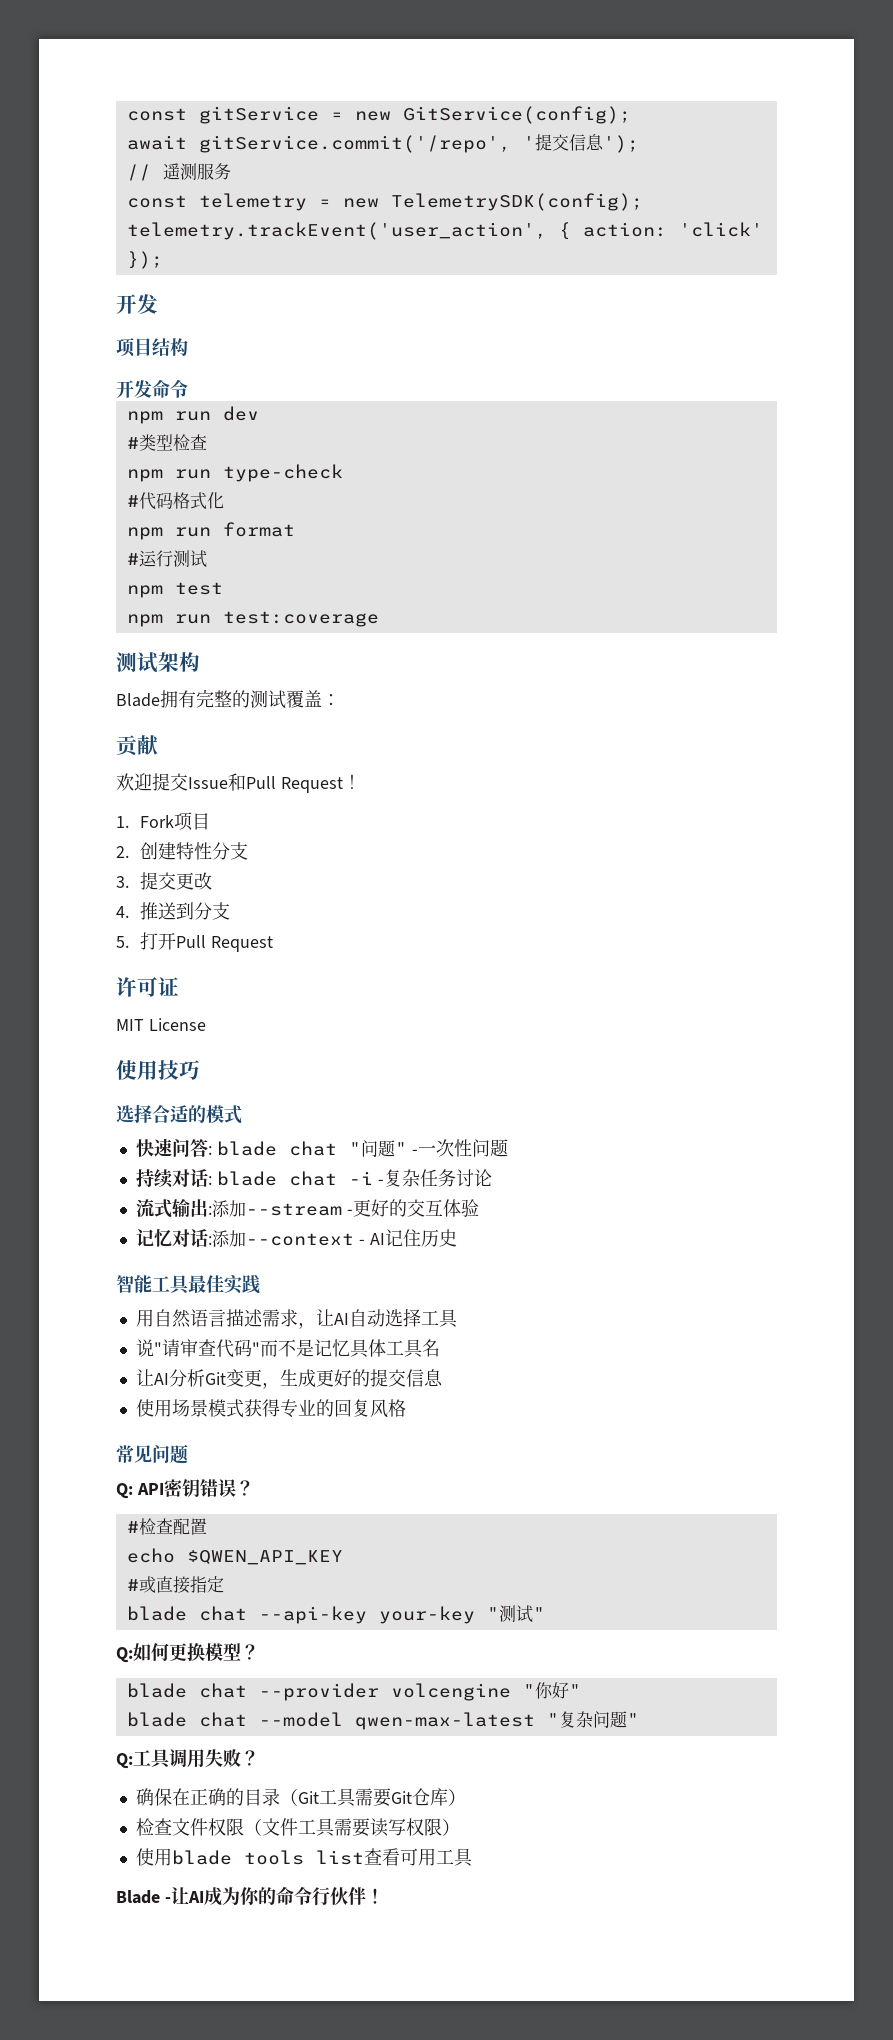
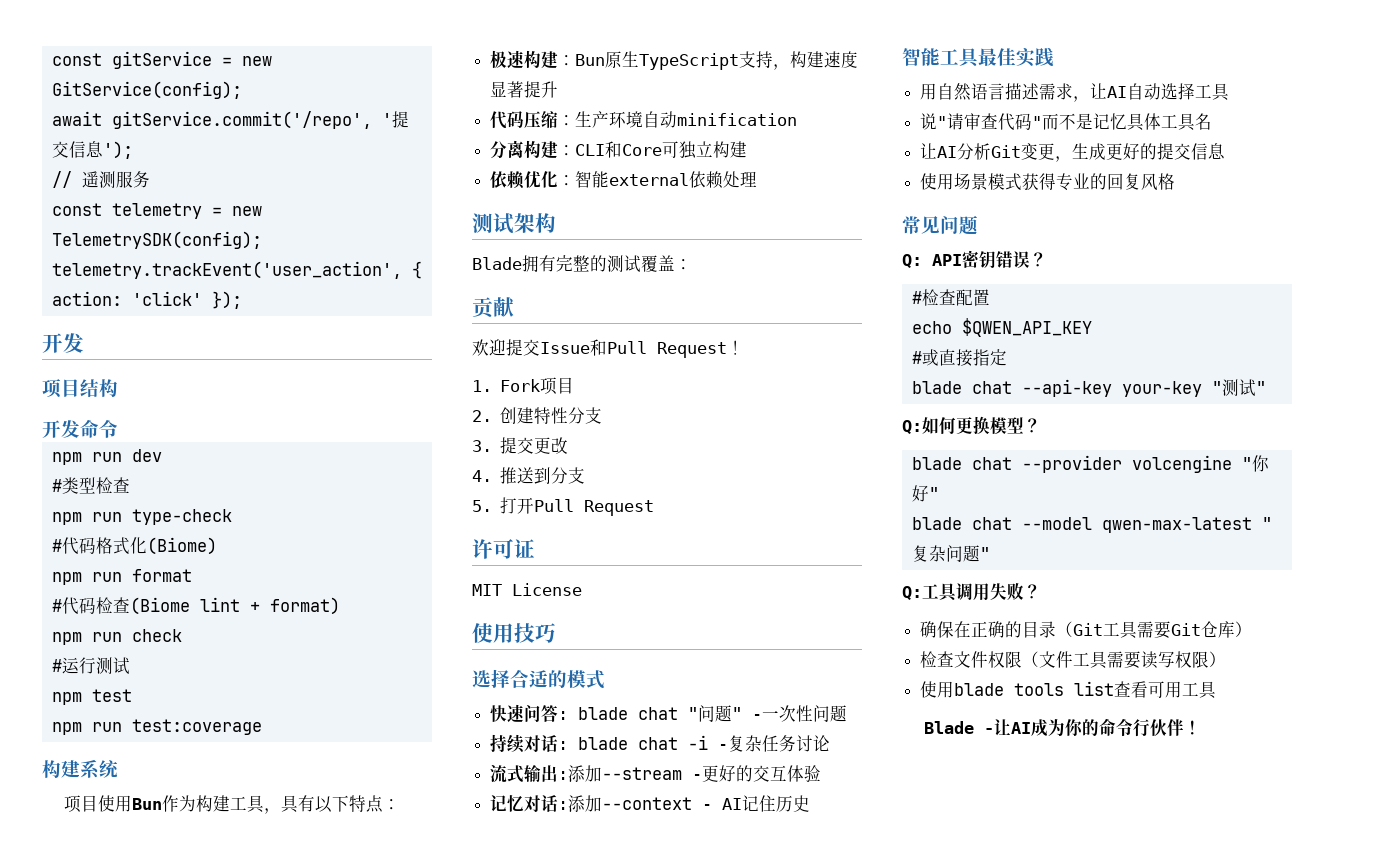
(224, 500) none -> [146,537,217,555] (Biome)
(295, 529) none -> [51,597,340,615] [51,629,182,645] // #代码检查(Biome lint + format) // npm run check
(379, 619) none -> [42,759,119,779] [64,795,401,814] [490,50,859,70] [490,81,559,98] [490,111,798,129] [490,140,748,159] [490,171,758,189] // 构建系统 // 项目使用Bun作为构建工具，具有以下特点： // 极速构建：Bun原生TypeScript支持，构建速度显著提升 // 代码压缩：生产环境自动minification // 分离构建：CLI和Core可独立构建 // 依赖优化：智能external依赖处理

